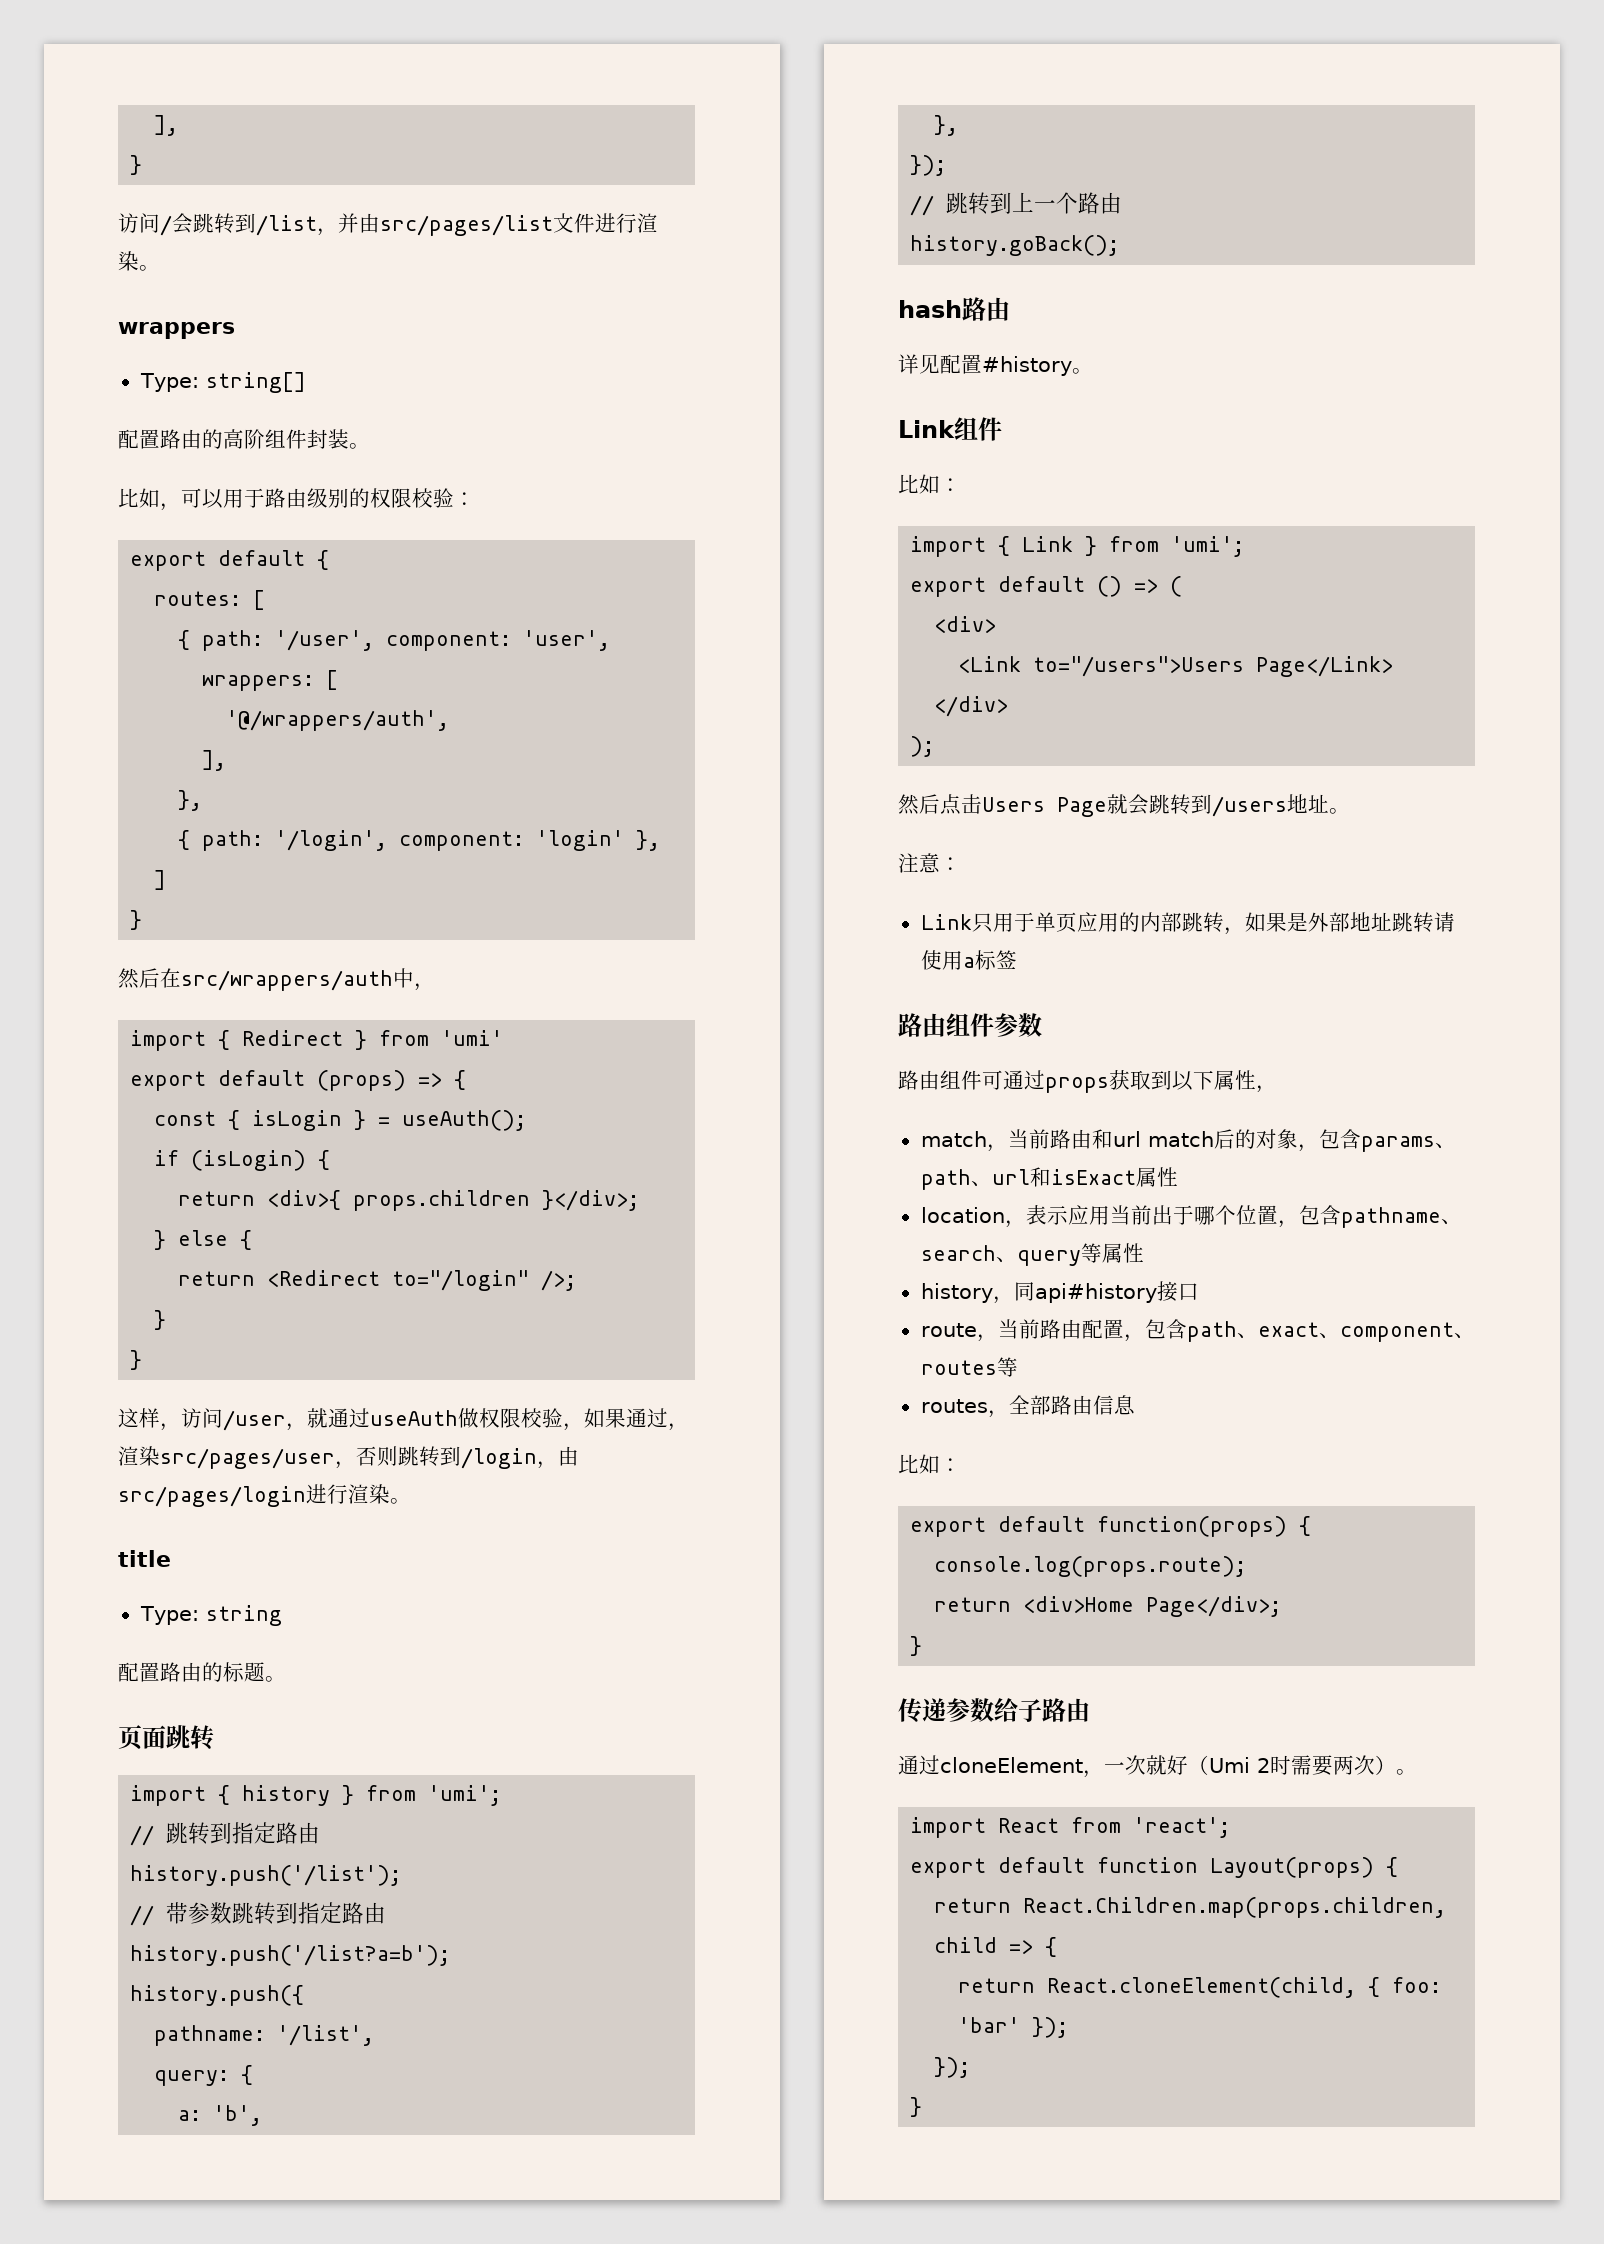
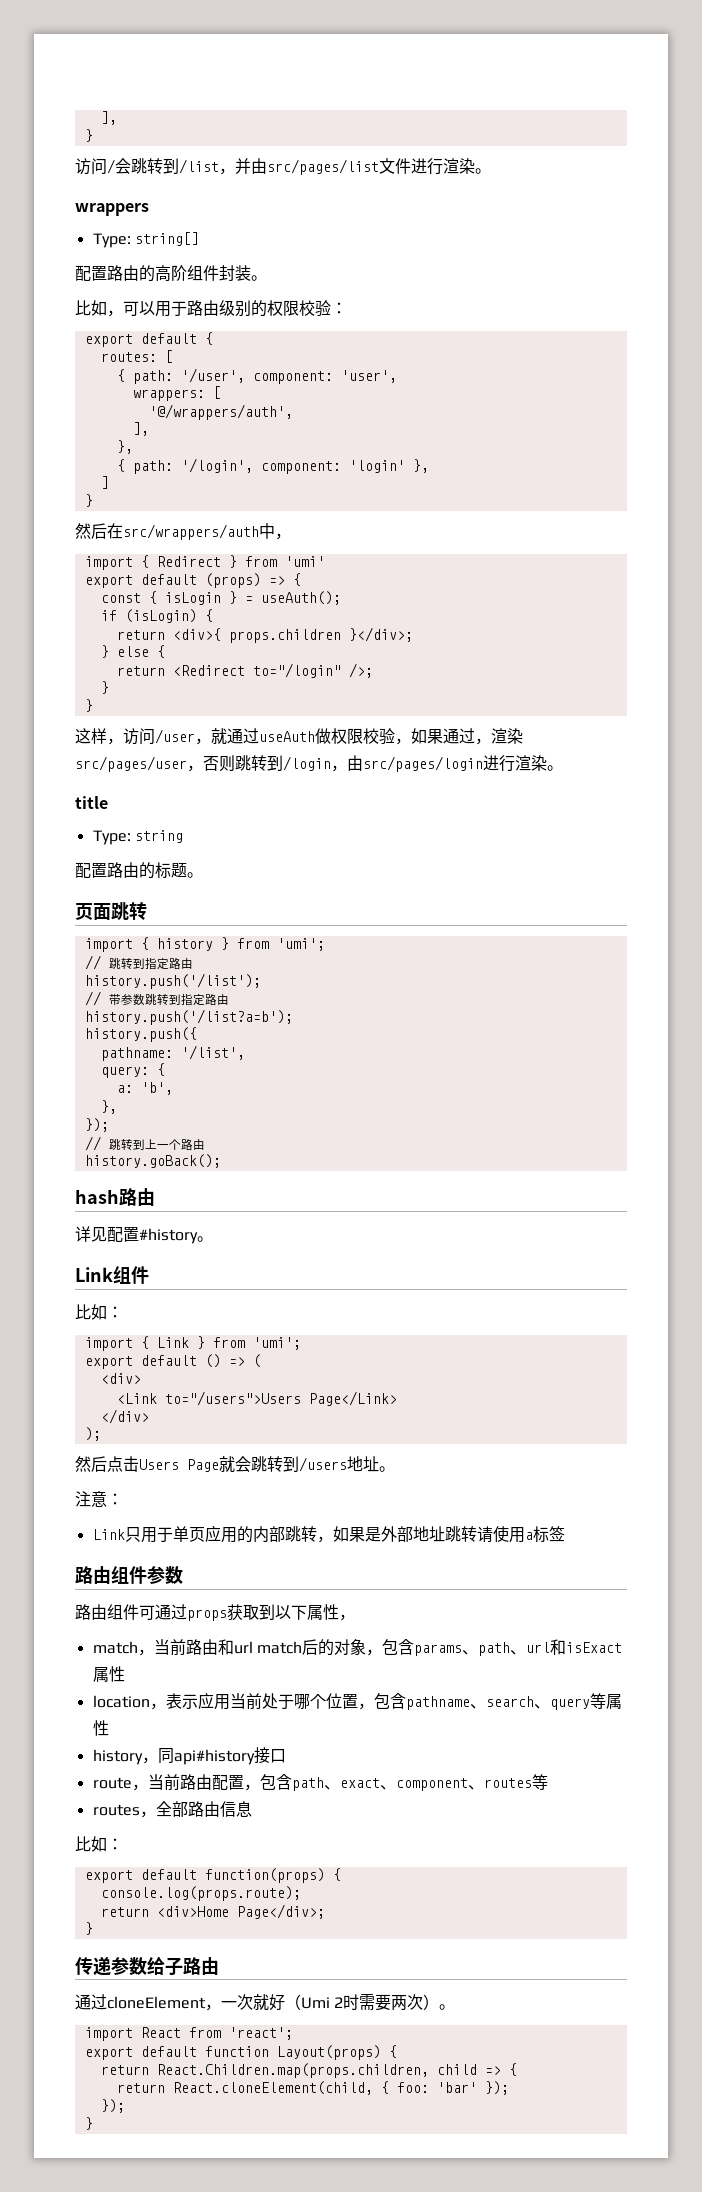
[1151,1205,1173,1225] 出 -> [261,1693,278,1709] 处

